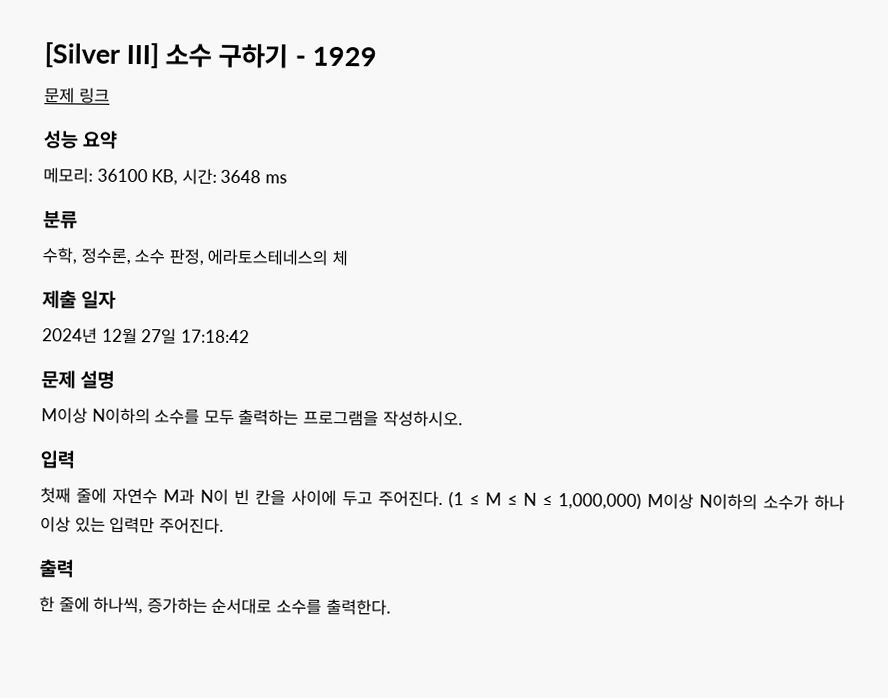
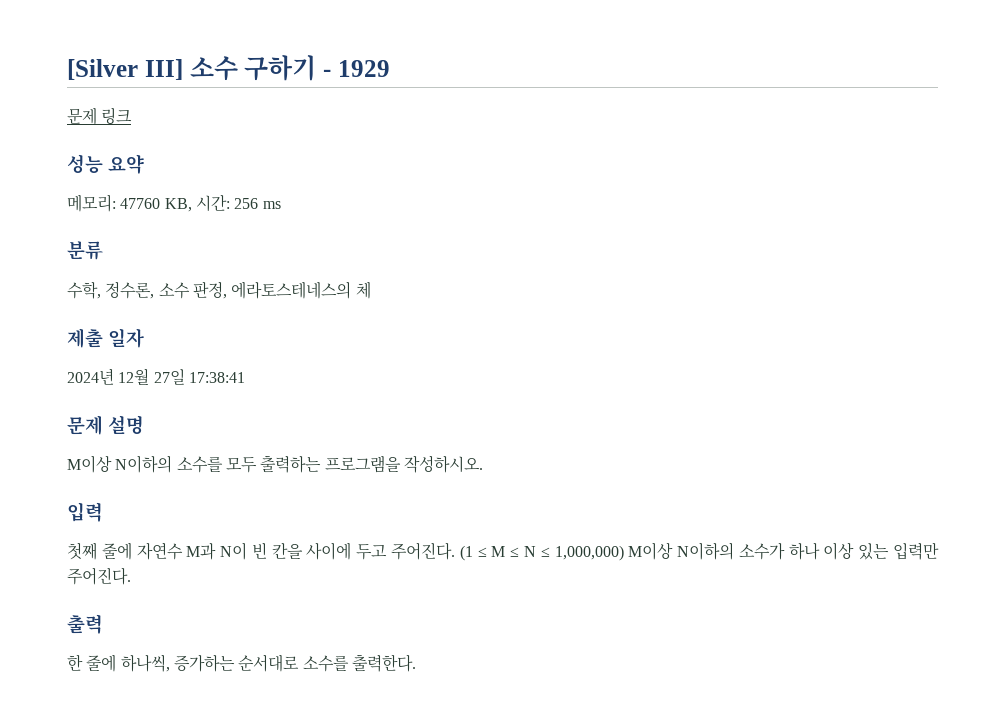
[96,168,148,183] 36100 -> [120,198,161,209] 47760
[220,169,262,184] 3648 -> [234,198,259,209] 256
[180,329,250,344] 17:18:42 -> [188,372,245,383] 17:38:41

